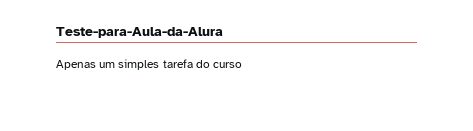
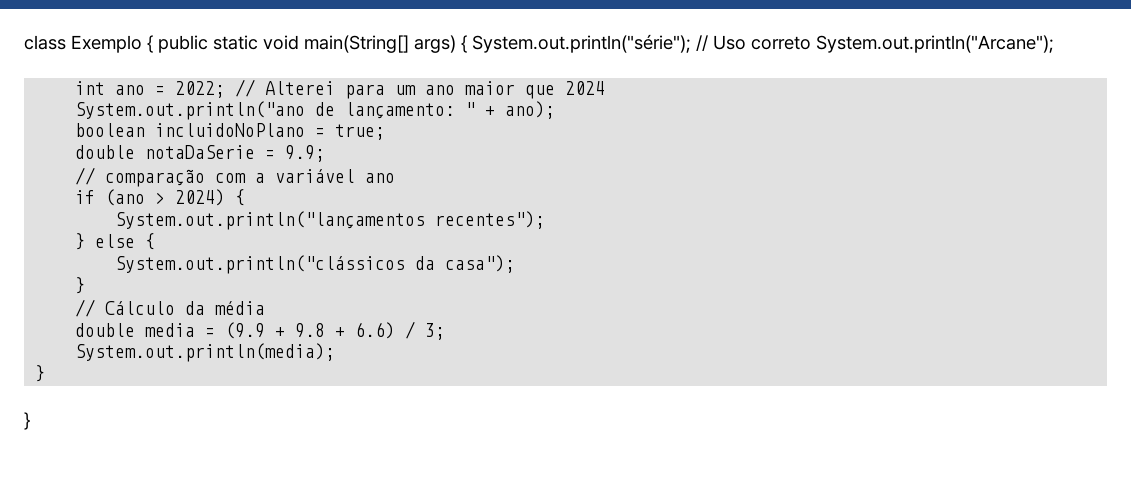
[56,27,223,38] [56,59,243,70] Teste-para-Aula-da-Alura // Apenas um simples tarefa do curso -> [24,34,1054,53] [75,79,606,99] [75,101,556,120] [75,123,386,140] [75,145,326,162] [75,167,396,187] [75,189,246,206] [115,211,546,230] [75,233,156,250] [115,255,516,274] [75,277,86,294] [75,299,266,317] [75,321,446,340] [75,343,336,362] [35,365,46,382] [24,412,30,430] class Exemplo { public static void main(String[] args) { System.out.println("série"); // Uso correto System.out.println("Arcane"); // int ano = 2022; // Alterei para um ano maior que 2024 // System.out.println("ano de lançamento: " + ano); // boolean incluidoNoPlano = true; // double notaDaSerie = 9.9; // // comparação com a variável ano // if (ano > 2024) { // System.out.println("lançamentos recentes"); // } else { // System.out.println("clássicos da casa"); // } // // Cálculo da média // double media = (9.9 + 9.8 + 6.6) / 3; // System.out.println(media); // } // }

